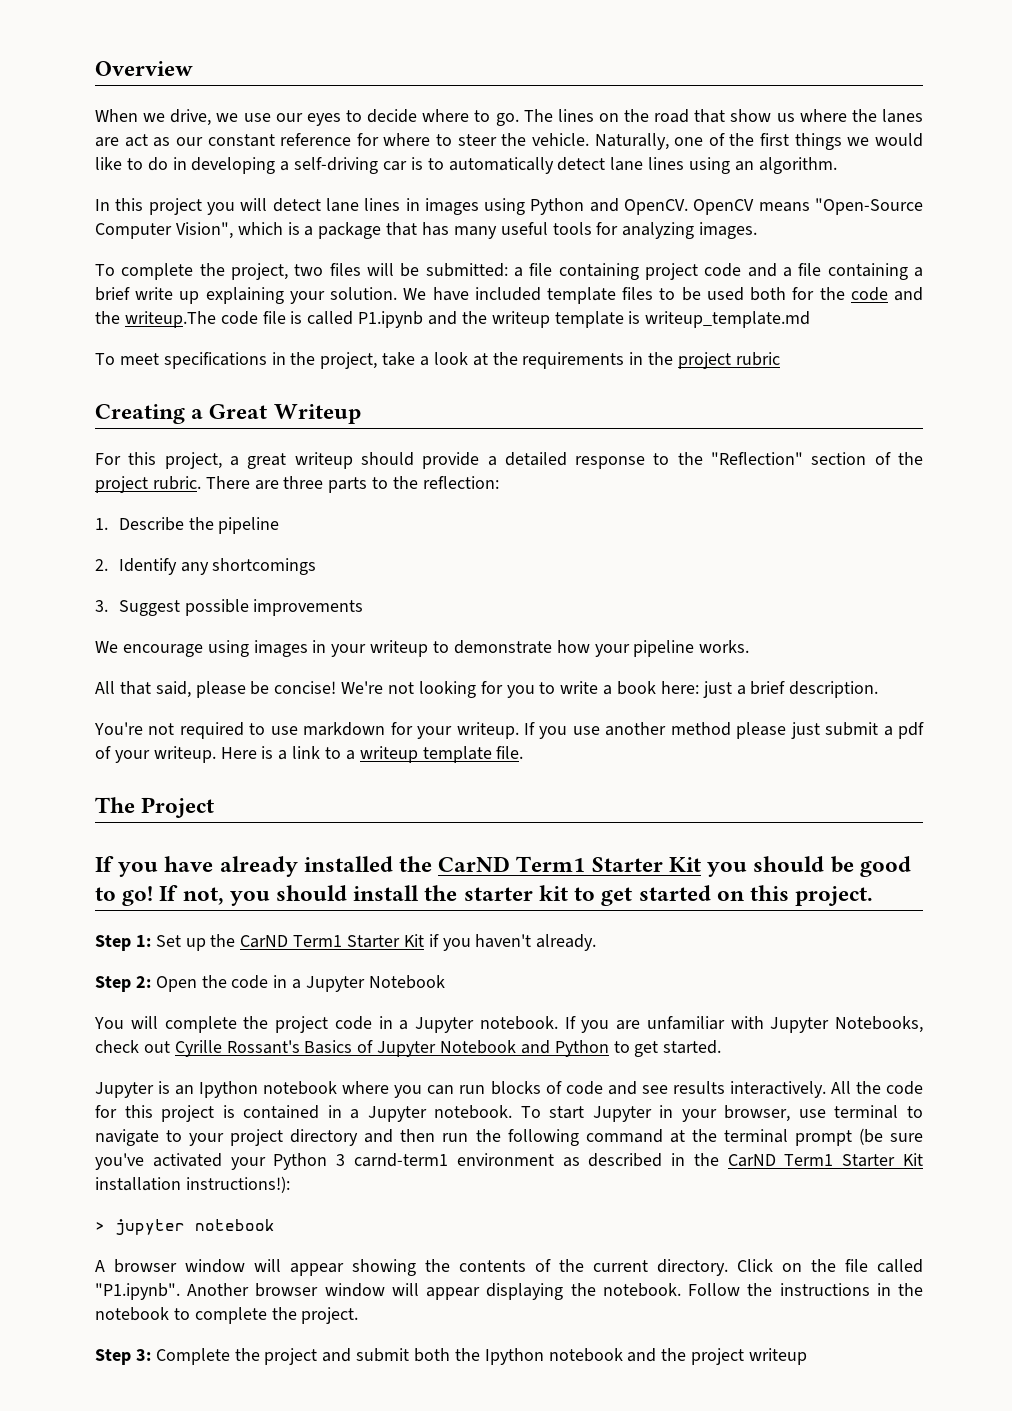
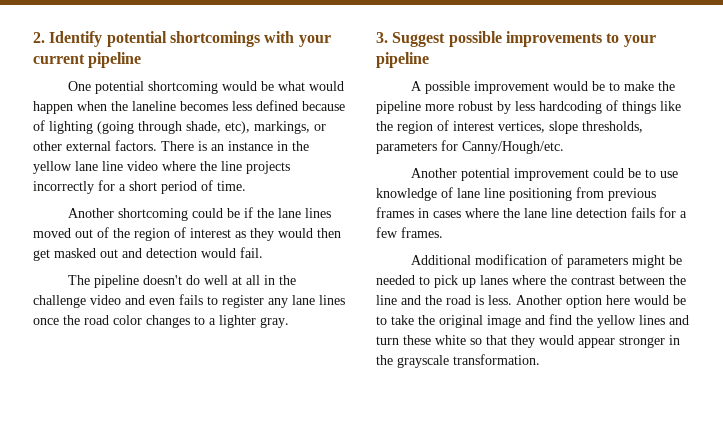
[95,61,193,76] [95,109,923,126] [95,133,924,150] [95,157,837,174] [95,198,923,215] [95,222,758,239] [95,263,924,280] [95,287,923,304] [95,311,811,328] [95,352,780,369] [95,404,361,424] [95,452,923,469] [95,476,499,493] [95,517,280,534] [95,558,317,575] [95,599,364,616] [95,640,750,657] [95,681,879,698] [94,722,925,739] [95,746,524,763] [95,797,215,818] [95,856,911,877] [95,885,874,906] [95,934,597,951] [95,975,445,992] [94,1016,923,1033] [95,1040,722,1057] [95,1081,923,1098] [95,1105,923,1122] [95,1128,923,1146] [95,1153,924,1170] [95,1176,290,1193] [95,1219,275,1235] [95,1259,923,1276] [95,1283,924,1300] [95,1307,359,1324] [95,1348,808,1365] Overview // When we drive, we use our eyes to decide where to go. The lines on the road that show us where the lanes are act as our constant reference for where to steer the vehicle. Naturally, one of the first things we would like to do in developing a self-driving car is to automatically detect lane lines using an algorithm. // In this project you will detect lane lines in images using Python and OpenCV. OpenCV means "Open-Source Computer Vision", which is a package that has many useful tools for analyzing images. // To complete the project, two files will be submitted: a file containing project code and a file containing a brief write up explaining your solution. We have included template files to be used both for the code and the writeup.The code file is called P1.ipynb and the writeup template is writeup_template.md // To meet specifications in the project, take a look at the requirements in the project rubric // Creating a Great Writeup // For this project, a great writeup should provide a detailed response to the "Reflection" section of the project rubric. There are three parts to the reflection: // 1. Describe the pipeline // 2. Identify any shortcomings // 3. Suggest possible improvements // We encourage using images in your writeup to demonstrate how your pipeline works. // All that said, please be concise! We're not looking for you to write a book here: just a brief description. // You're not required to use markdown for your writeup. If you use another method please just submit a pdf of your writeup. Here is a link to a writeup template file. // The Project // If you have already installed the CarND Term1 Starter Kit you should be good to go! If not, you should install the starter kit to get started on this project. // Step 1: Set up the CarND Term1 Starter Kit if you haven't already. // Step 2: Open the code in a Jupyter Notebook // You will complete the project code in a Jupyter notebook. If you are unfamiliar with Jupyter Notebooks, check out Cyrille Rossant's Basics of Jupyter Notebook and Python to get started. // Jupyter is an Ipython notebook where you can run blocks of code and see results interactively. All the code for this project is contained in a Jupyter notebook. To start Jupyter in your browser, use terminal to navigate to your project directory and then run the following command at the terminal prompt (be sure you've activated your Python 3 carnd-term1 environment as described in the CarND Term1 Starter Kit installation instructions!): // > jupyter notebook // A browser window will appear showing the contents of the current directory. Click on the file called "P1.ipynb". Another browser window will appear displaying the notebook. Follow the instructions in the notebook to complete the project. // Step 3: Complete the project and submit both the Ipython notebook and the project writeup -> [33,31,331,47] [33,52,142,68] [68,81,345,94] [33,100,345,114] [33,120,326,134] [33,140,309,151] [33,161,290,174] [33,180,246,194] [68,207,332,221] [33,227,341,241] [33,247,263,261] [68,275,297,288] [33,294,345,308] [33,315,289,328] [376,31,656,47] [376,52,429,68] [411,81,676,94] [376,100,681,114] [376,120,643,134] [376,140,564,154] [411,168,679,181] [376,187,656,201] [376,207,687,218] [376,227,443,238] [411,254,683,268] [376,275,686,288] [376,295,686,308] [376,314,689,328] [376,335,680,348] [376,354,540,368] 2. Identify potential shortcomings with your current pipeline // One potential shortcoming would be what would happen when the laneline becomes less defined because of lighting (going through shade, etc), markings, or other external factors. There is an instance in the yellow lane line video where the line projects incorrectly for a short period of time. // Another shortcoming could be if the lane lines moved out of the region of interest as they would then get masked out and detection would fail. // The pipeline doesn't do well at all in the challenge video and even fails to register any lane lines once the road color changes to a lighter gray. // 3. Suggest possible improvements to your pipeline // A possible improvement would be to make the pipeline more robust by less hardcoding of things like the region of interest vertices, slope thresholds, parameters for Canny/Hough/etc. // Another potential improvement could be to use knowledge of lane line positioning from previous frames in cases where the lane line detection fails for a few frames. // Additional modification of parameters might be needed to pick up lanes where the contrast between the line and the road is less. Another option here would be to take the original image and find the yellow lines and turn these white so that they would appear stronger in the grayscale transformation.

